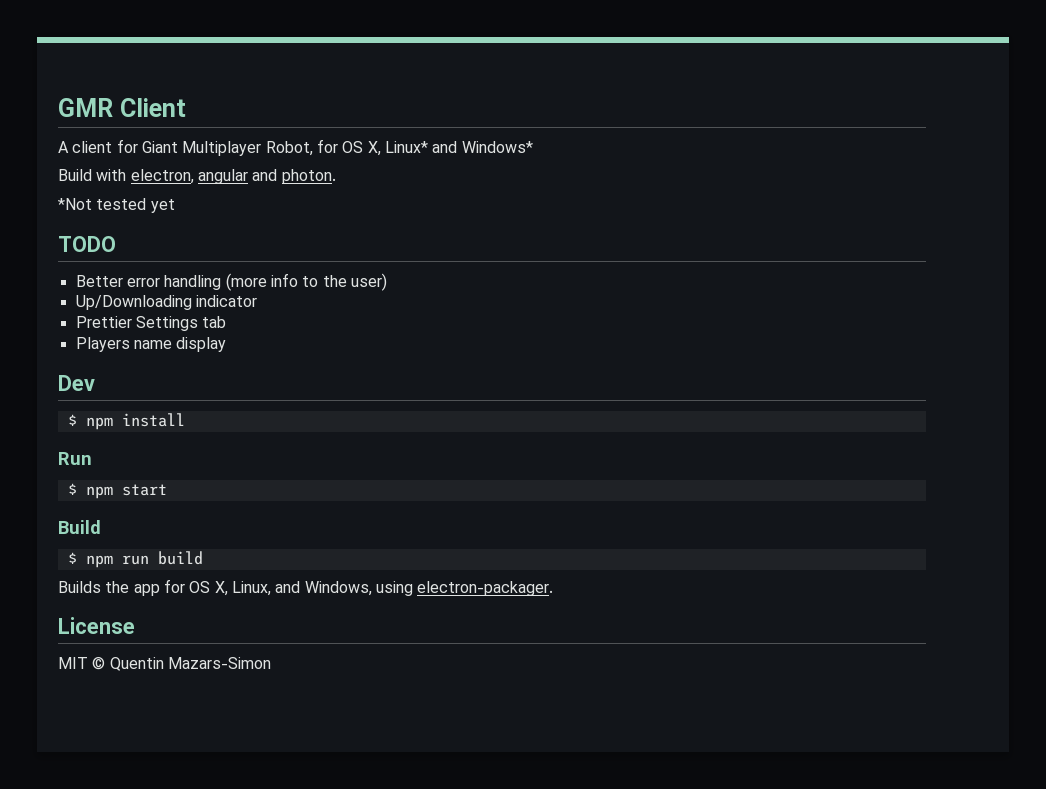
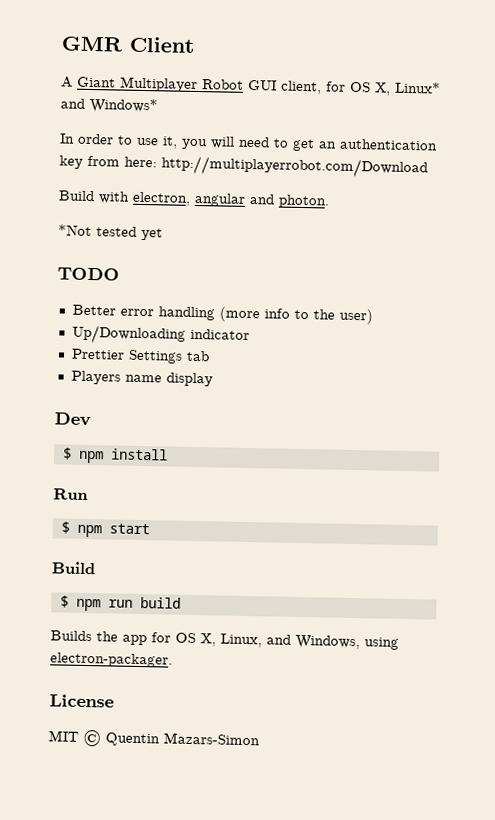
[72,139,313,156] client for Giant Multiplayer Robot, -> [77,76,322,95] Giant Multiplayer Robot GUI client,
(533, 147) none -> [59,133,438,152] [59,155,428,179] // In order to use it, you will need to get an authentication key from here: http://multiplayerrobot.com/Download

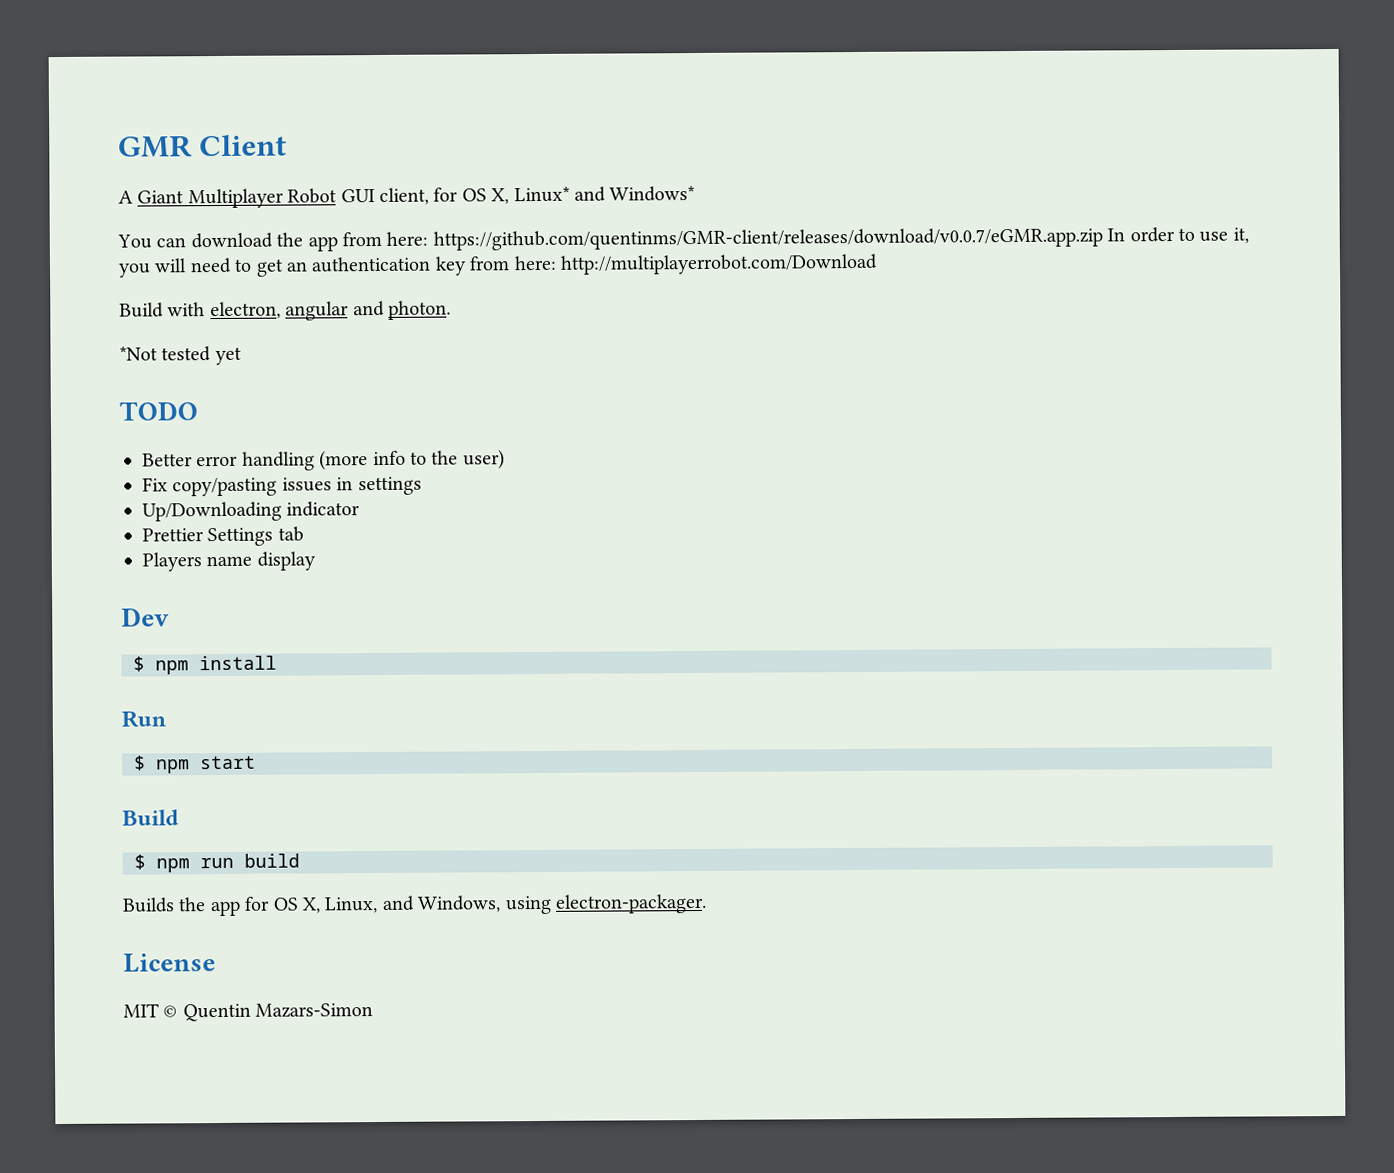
(158, 105) none -> [117,227,1103,252] You can download the app from here: https://github.com/quentinms/GMR-client/releases/download/v0.0.7/eGMR.app.zip
(373, 316) none -> [142,476,422,497] // Fix copy/pasting issues in settings

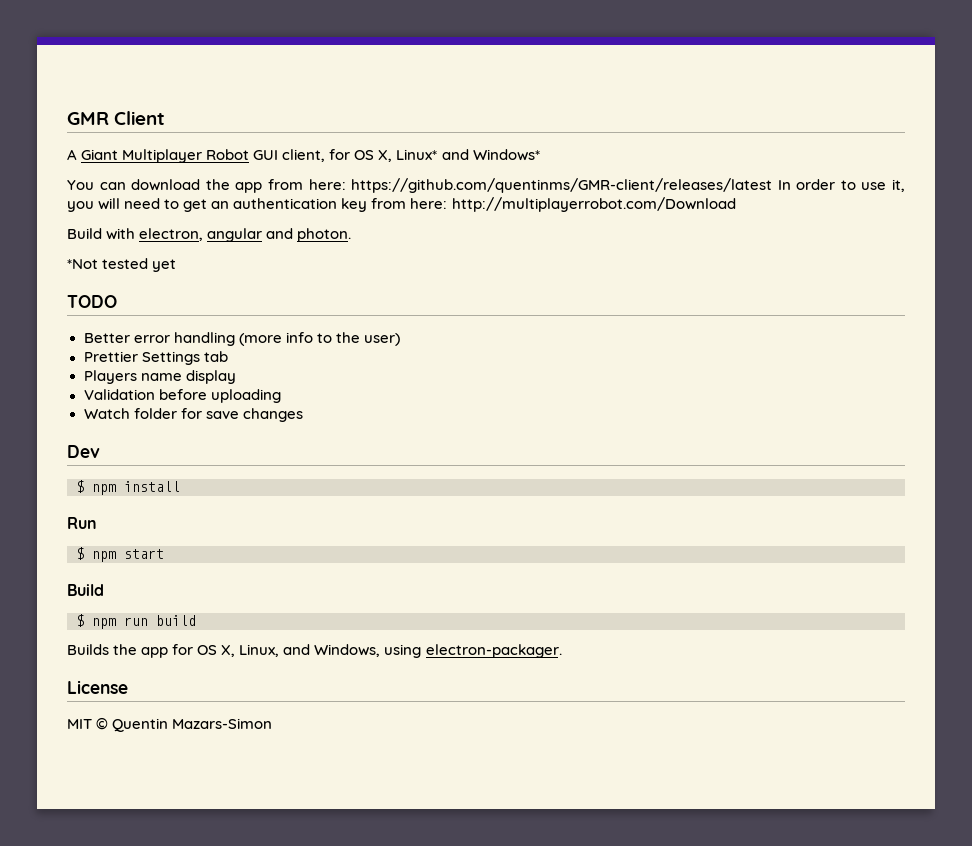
[432,227,1103,251] https://github.com/quentinms/GMR-client/releases/download/v0.0.7/eGMR.app.zip -> [351,178,773,193] https://github.com/quentinms/GMR-client/releases/latest
[142,476,422,497] [142,501,361,522] // Fix copy/pasting issues in settings // Up/Downloading indicator -> (400, 339) none
(316, 561) none -> [83,389,281,403] [83,408,303,422] // Validation before uploading // Watch folder for save changes

